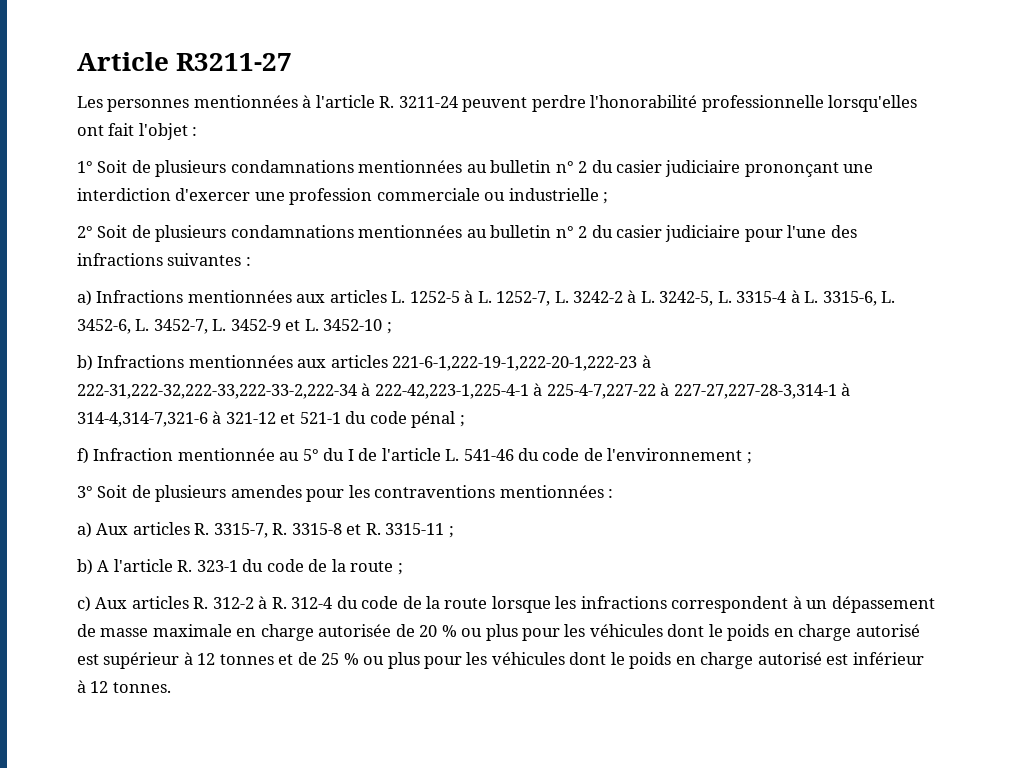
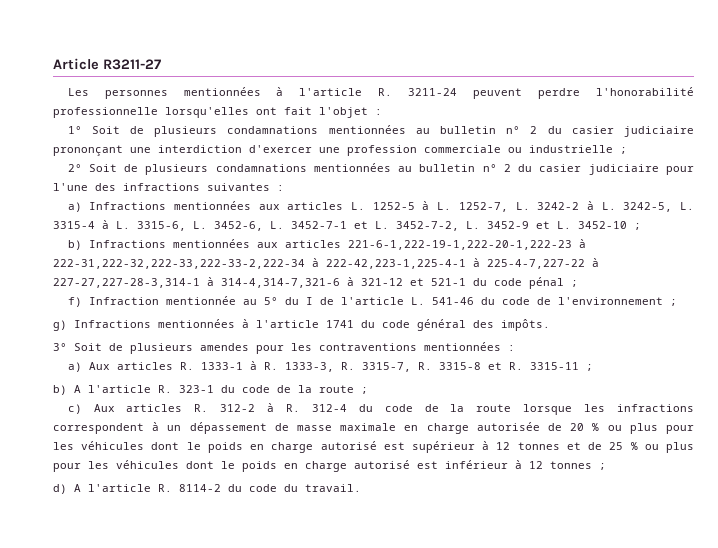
[153,319,208,334] 3452-7, -> [291,221,459,231] 3452-7-1 et L. 3452-7-2,
(752, 458) none -> [53,319,550,331] // g) Infractions mentionnées à l'article 1741 du code général des impôts.
(210, 529) none -> [200,361,355,372] 1333-1 à R. 1333-3, R.
[112,682,171,693] tonnes. -> [550,461,606,470] [53,484,361,494] tonnes ; // d) A l'article R. 8114-2 du code du travail.

